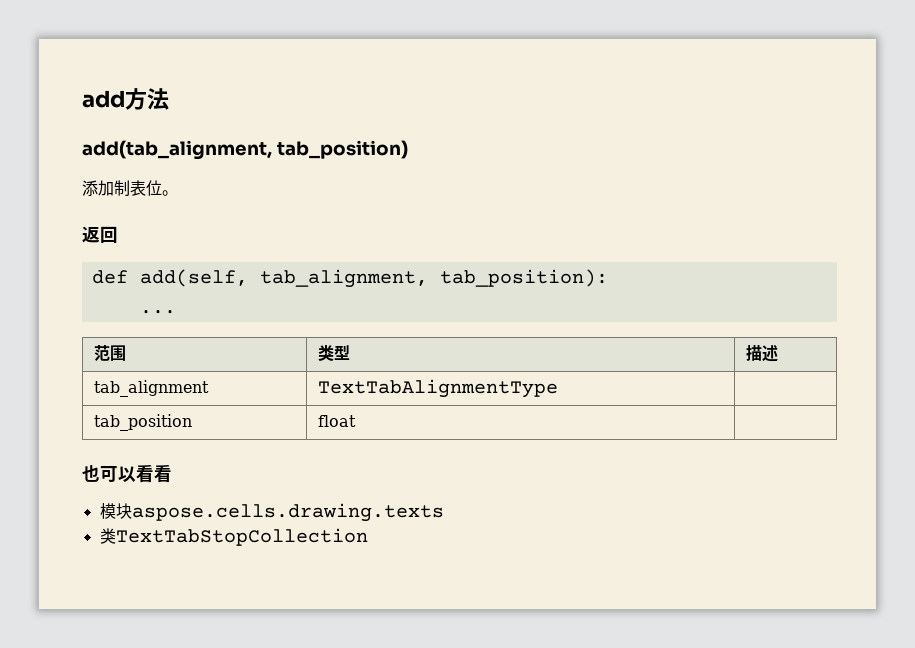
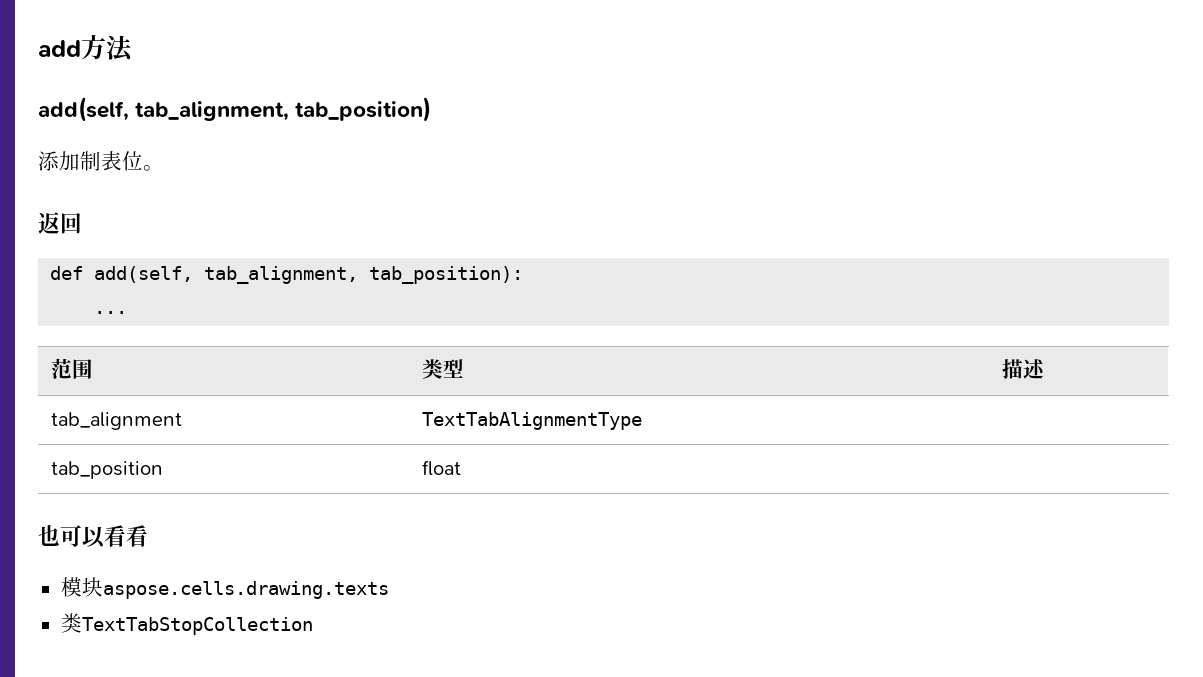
[82,140,272,160] add(tab_alignment, -> [38,97,290,122] add(self, tab_alignment,

